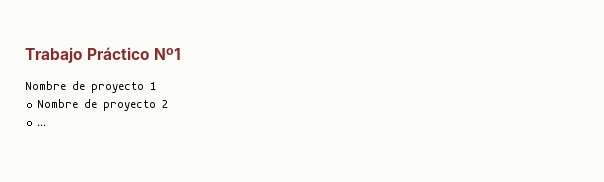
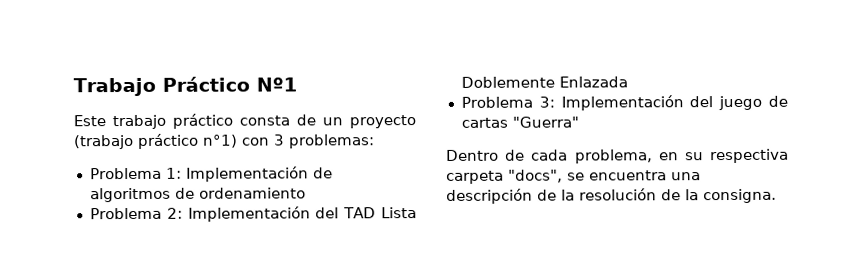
[25,81,156,93] [37,99,169,111] [37,124,47,126] Nombre de proyecto 1 // Nombre de proyecto 2 // ... -> [73,113,416,130] [73,133,375,150] [89,166,333,182] [89,187,306,203] [89,206,418,222] [460,76,628,88] [460,95,788,111] [460,116,579,128] [446,148,789,164] [446,169,701,184] [446,188,777,204] Este trabajo práctico consta de un proyecto (trabajo práctico n°1) con 3 problemas: // Problema 1: Implementación de algoritmos de ordenamiento // Problema 2: Implementación del TAD Lista Doblemente Enlazada // Problema 3: Implementación del juego de cartas "Guerra" // Dentro de cada problema, en su respectiva carpeta "docs", se encuentra una descripción de la resolución de la consigna.

